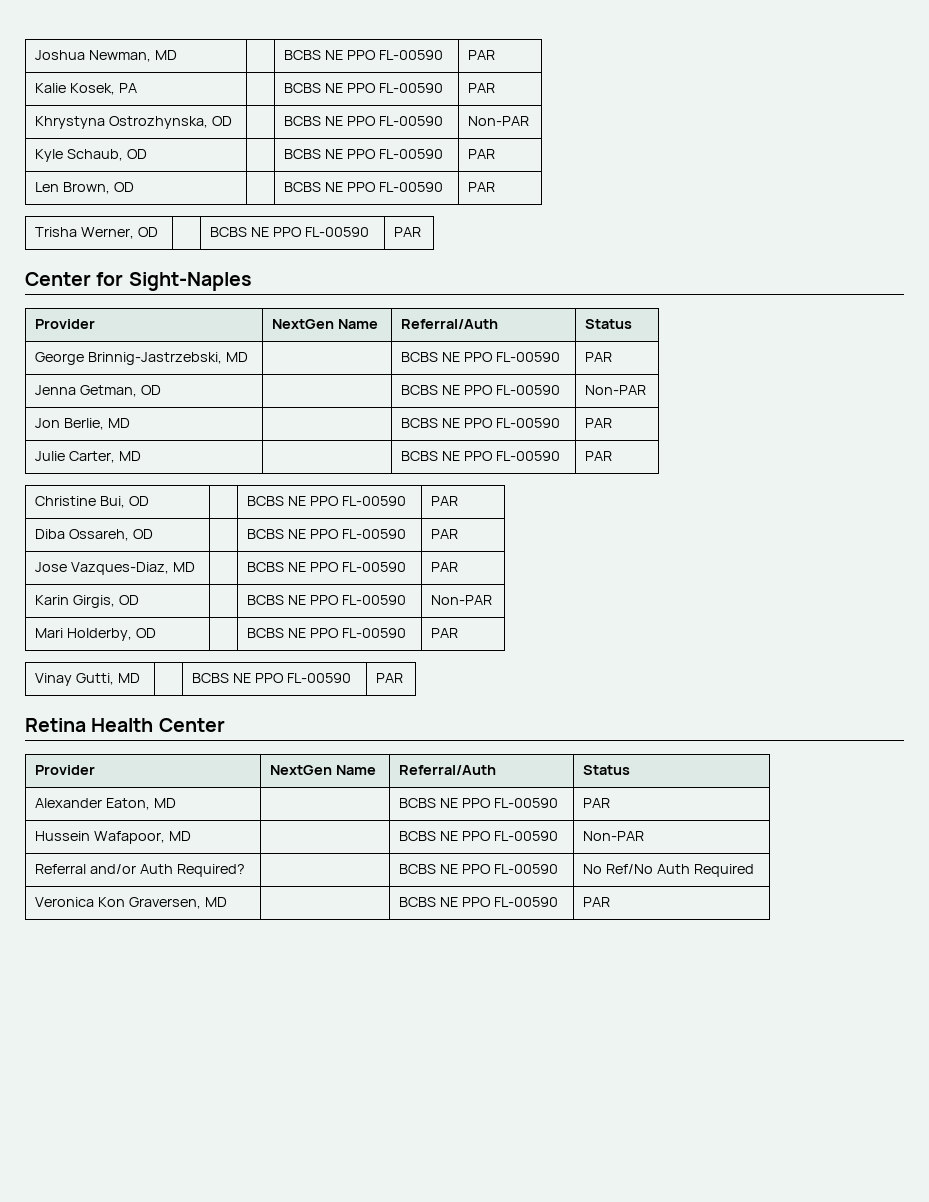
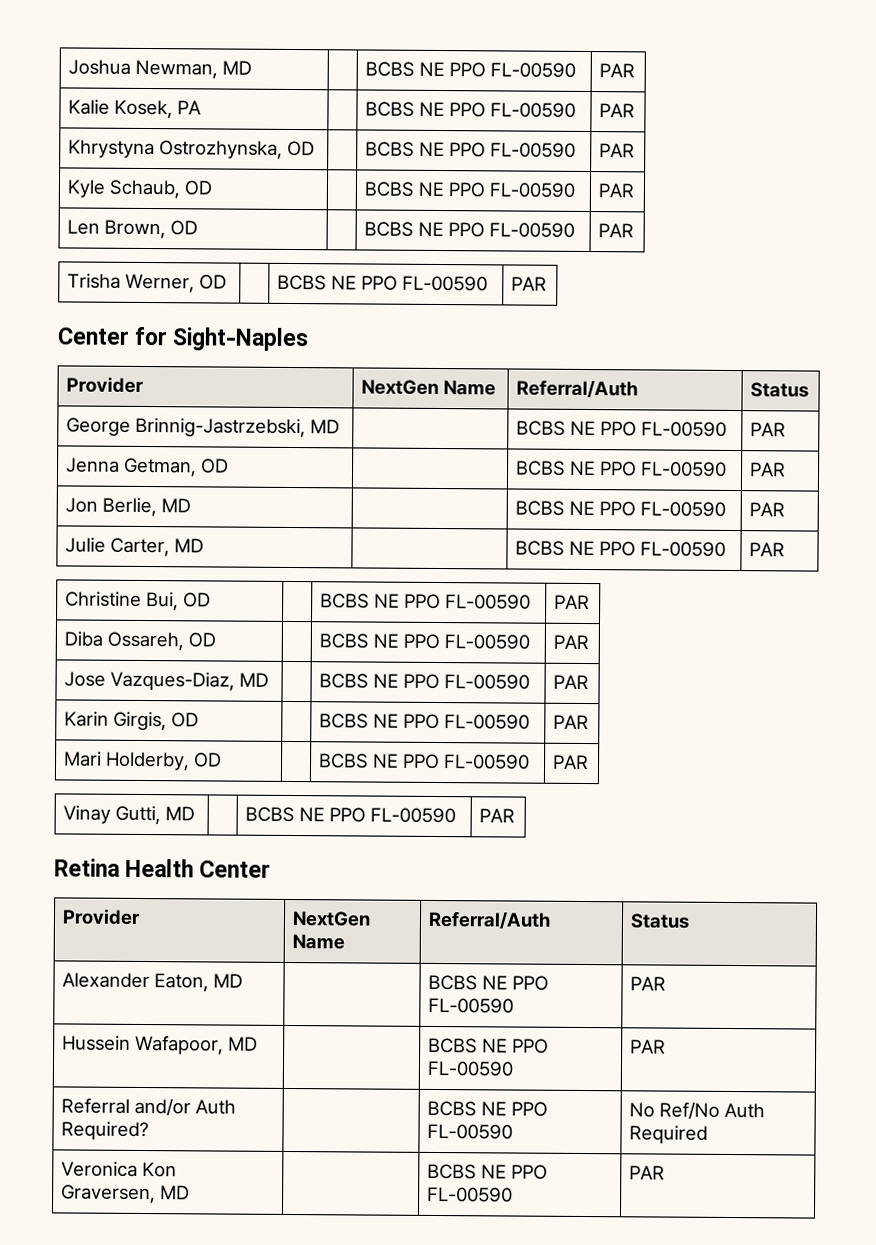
[468,116,530,126] Non-PAR -> [599,143,636,158] PAR
[585,385,647,395] Non-PAR -> [750,462,787,477] PAR
[431,595,493,605] Non-PAR -> [553,714,590,730] PAR
[583,831,645,841] Non-PAR -> [630,1039,667,1054] PAR

